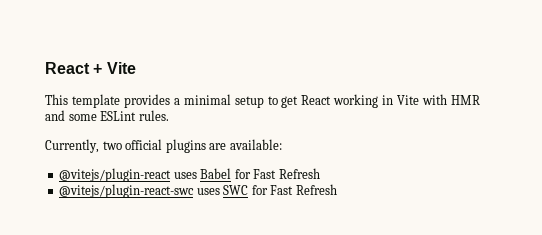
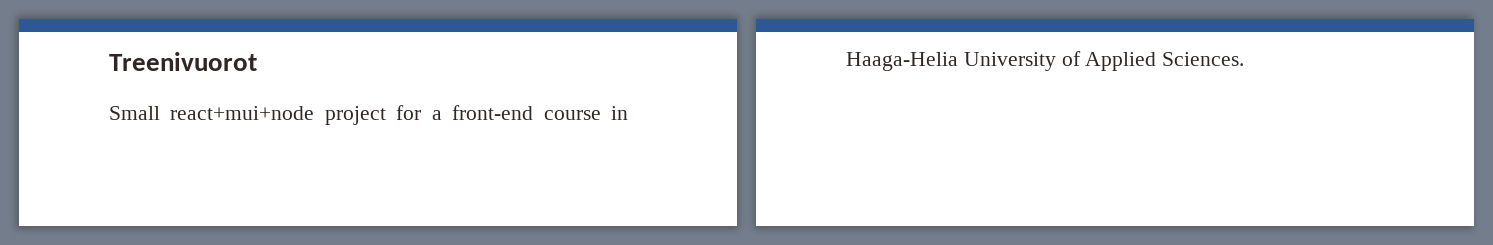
[45,62,136,74] [45,94,480,108] [45,110,169,121] [45,139,282,153] [59,168,320,182] [59,184,337,198] React + Vite // This template provides a minimal setup to get React working in Vite with HMR and some ESLint rules. // Currently, two official plugins are available: // @vitejs/plugin-react uses Babel for Fast Refresh // @vitejs/plugin-react-swc uses SWC for Fast Refresh -> [109,52,257,71] [109,105,629,125] [846,51,1245,71] Treenivuorot // Small react+mui+node project for a front-end course in Haaga-Helia University of Applied Sciences.

